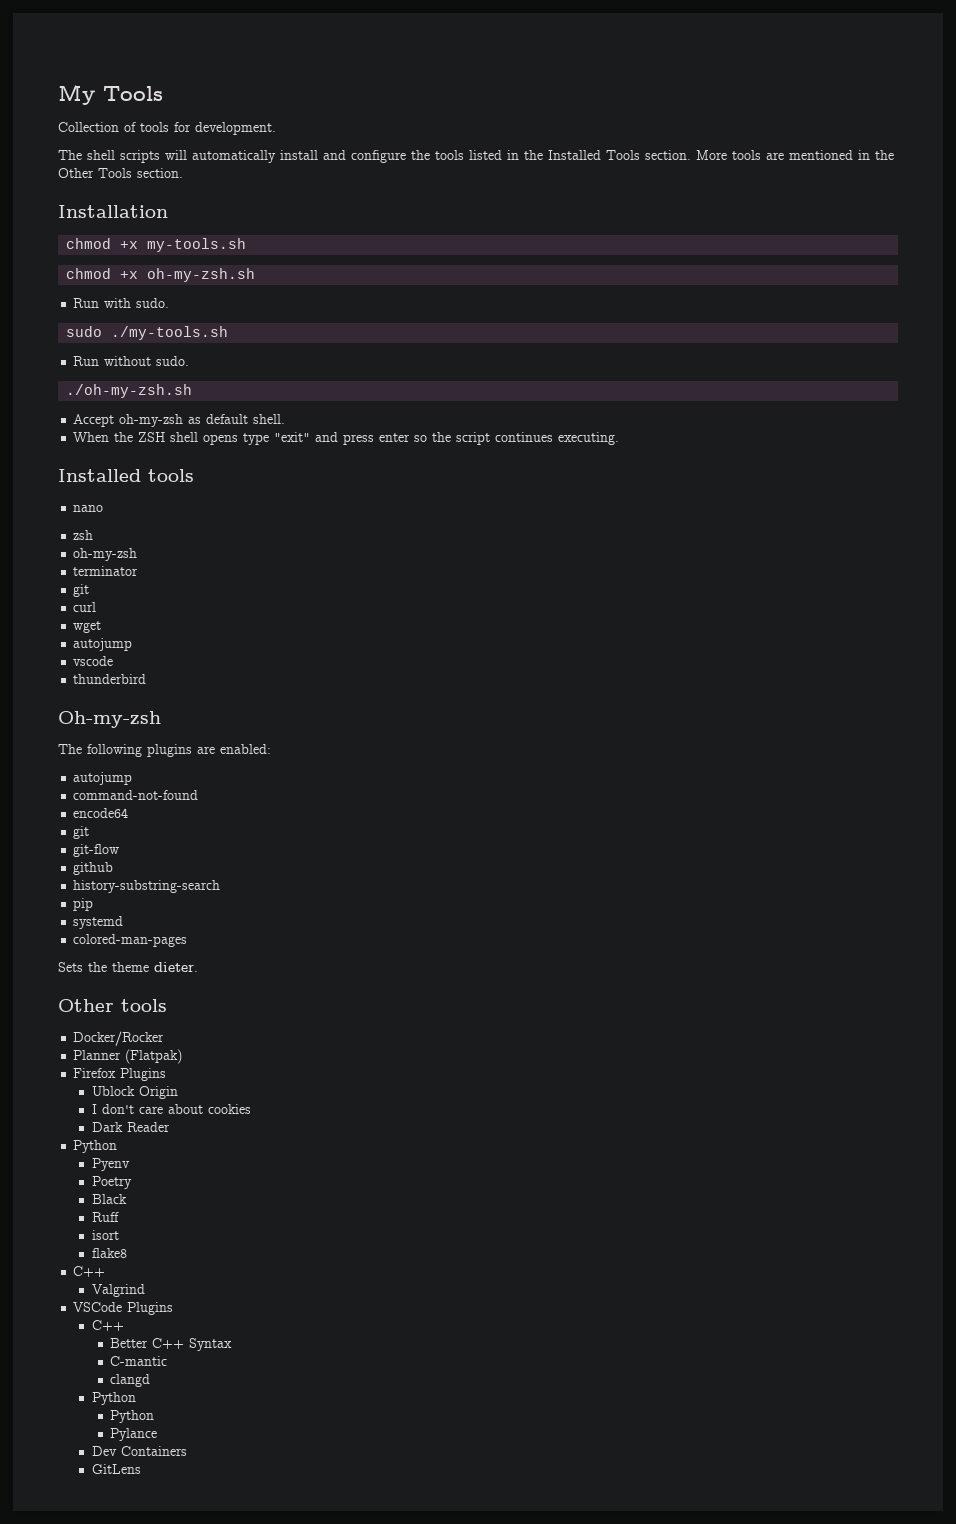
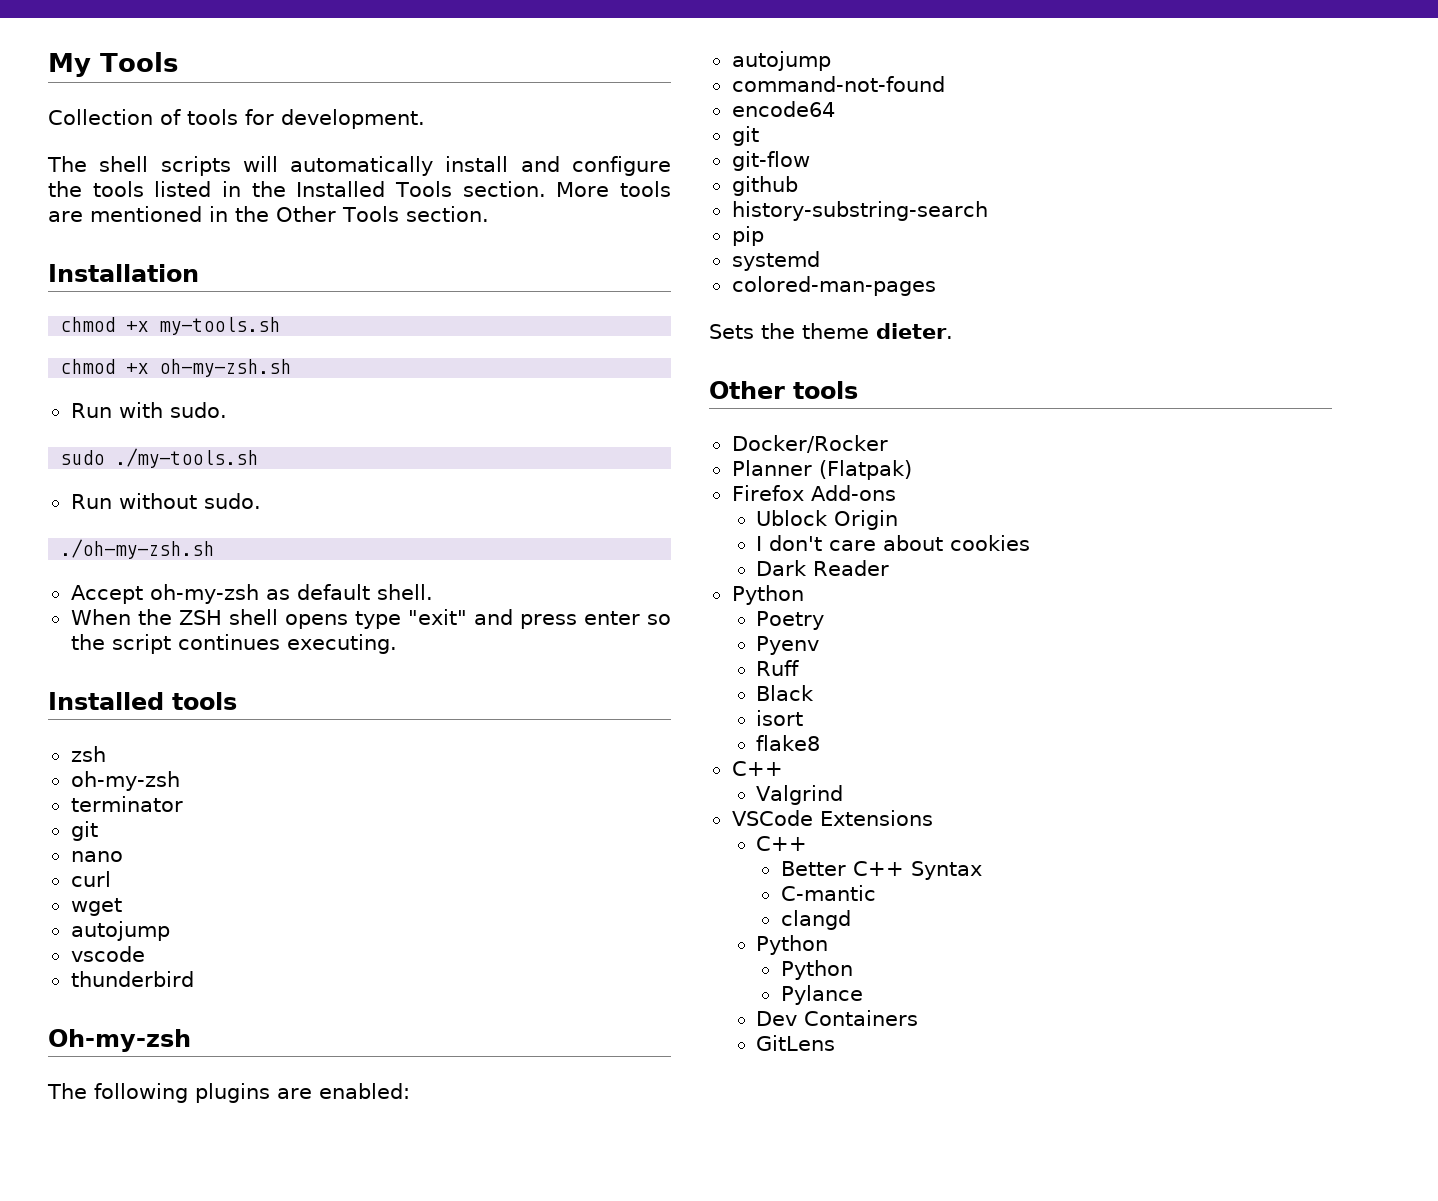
[73,505,104,512] // nano -> (237, 701) none
(90, 590) none -> [70,851,123,862] // nano
[120,1068,167,1081] Plugins -> [810,485,896,501] Add-ons
(118, 1146) none -> [756,611,825,630] // Poetry
[91,1176,132,1189] Poetry -> [756,660,800,676] Ruff
[91,1212,119,1222] // Ruff -> (815, 693) none
[127,1302,174,1315] Plugins -> [819,810,933,826] Extensions

